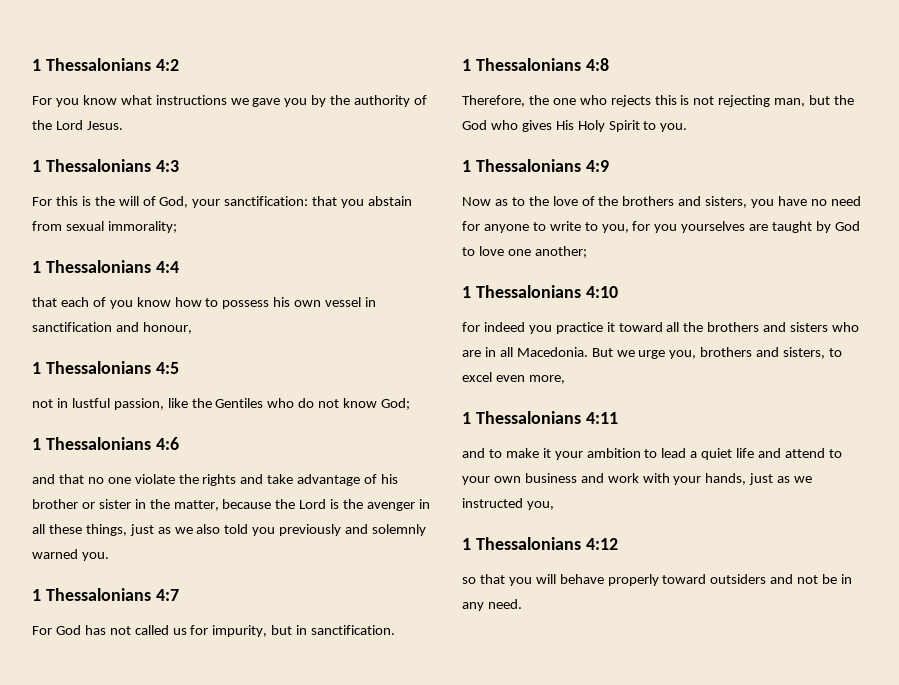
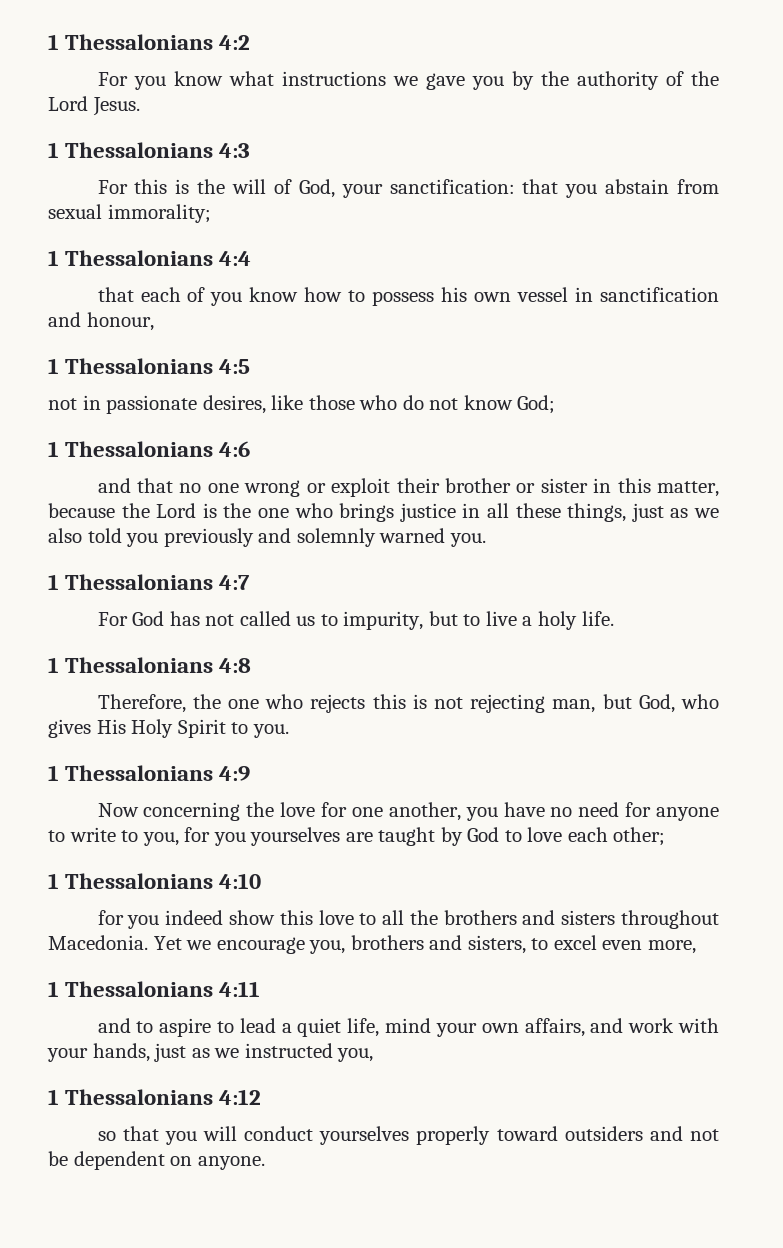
[71,398,264,410] lustful passion, like the Gentiles -> [106,395,355,414] passionate desires, like those
[134,474,399,486] violate the rights and take advantage of his -> [244,478,440,497] wrong or exploit their
[149,499,170,509] the -> [617,478,651,493] this
[367,502,416,511] avenger -> [258,503,456,522] one who brings justice
[190,625,209,635] for -> [320,614,338,626] to
[296,625,396,635] in sanctification. -> [463,611,614,630] to live a holy life.
[834,95,855,105] [462,120,487,130] the God -> [638,694,675,713] God,
[494,196,748,208] as to the love of the brothers and sisters, -> [143,802,461,821] concerning the love for one another,
[507,246,587,258] one another; -> [567,827,666,846] each other;
[483,322,663,334] indeed you practice it toward -> [127,910,377,929] you indeed show this love to
[832,322,860,332] [462,347,666,359] who are in all Macedonia. But we urge -> [621,910,720,929] [48,935,305,954] throughout Macedonia. Yet we encourage
[505,448,842,460] make it your ambition to lead a quiet life and attend to -> [159,1018,432,1037] aspire to lead a quiet life, mind
[524,473,577,483] business -> [524,1018,585,1037] affairs,
[559,574,604,584] behave -> [244,1126,410,1145] conduct yourselves
[841,574,853,584] [462,599,522,611] in any need. -> [73,1151,265,1170] dependent on anyone.

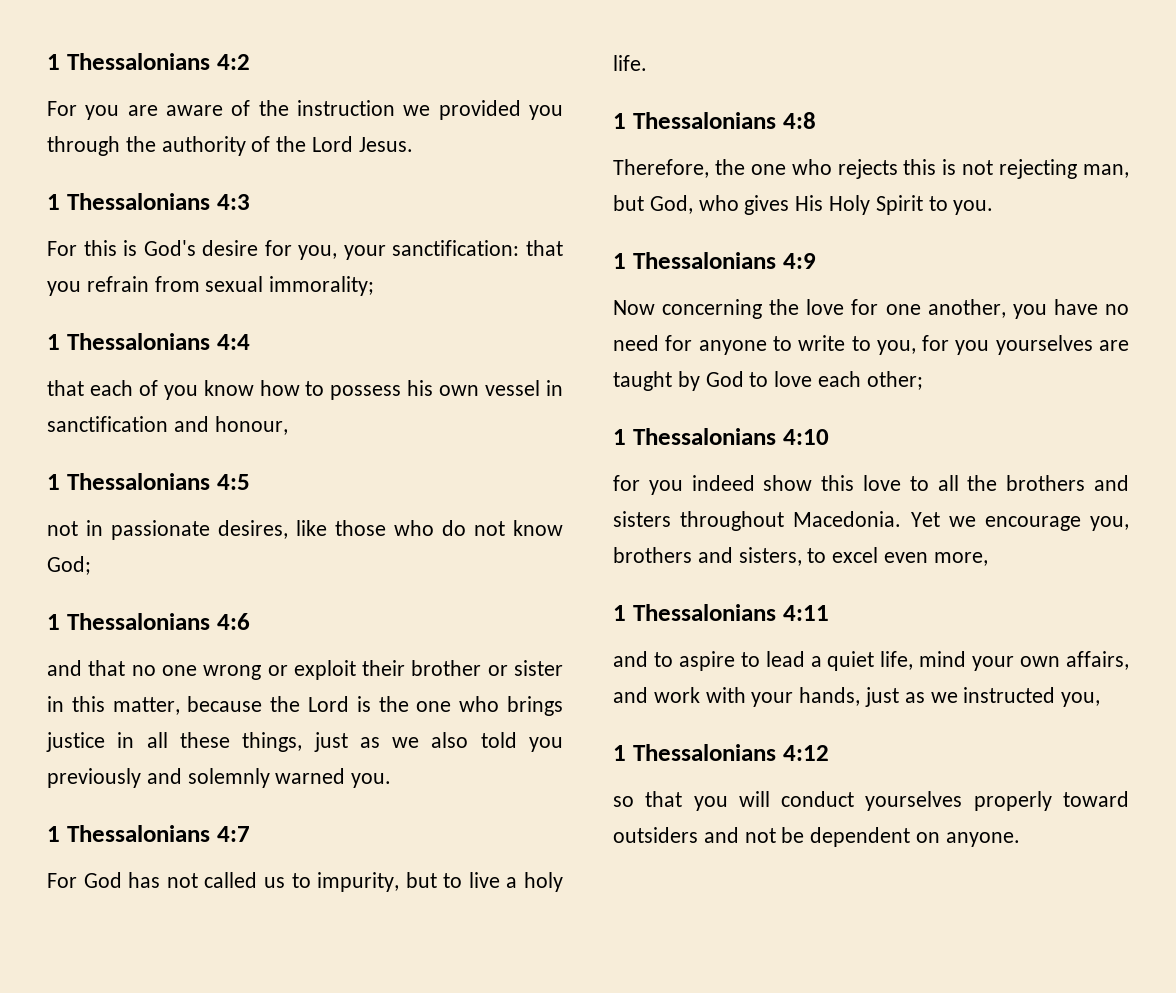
[173,71,534,90] know what instructions we gave you by -> [127,100,563,120] [47,136,120,156] are aware of the instruction we provided you through
[197,179,335,198] the will of God, -> [143,240,338,260] God's desire for you,
[605,179,670,194] abstain -> [86,276,149,292] refrain

